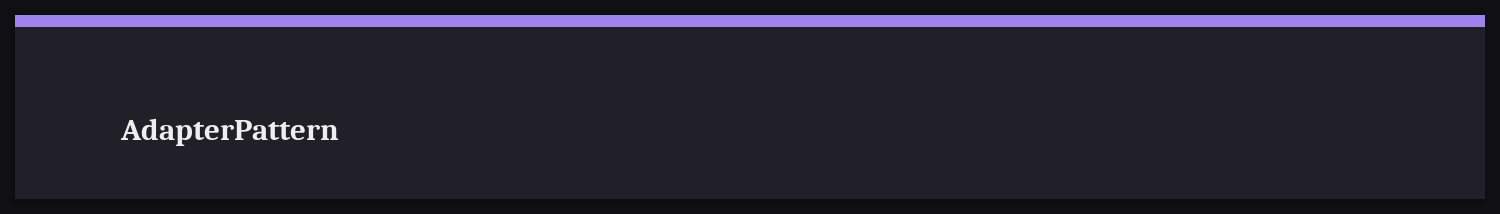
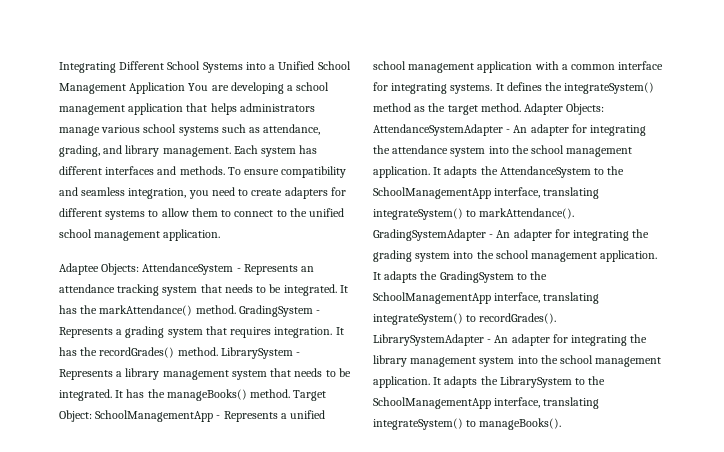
[120,118,339,146] AdapterPattern -> [59,61,351,73] [59,82,330,94] [59,103,315,115] [59,124,321,136] [59,145,318,157] [59,166,347,178] [59,187,346,199] [59,208,345,220] [59,229,221,241] [59,263,315,275] [59,284,348,296] [59,305,321,317] [59,326,344,338] [59,347,301,359] [59,368,351,380] [59,389,327,401] [59,410,326,422] [373,61,664,73] [373,82,655,94] [373,103,605,115] [373,124,647,136] [373,145,633,157] [373,166,625,178] [373,187,600,199] [373,208,575,220] [373,229,650,241] [373,250,658,262] [373,271,548,283] [373,292,600,304] [373,313,557,325] [373,334,648,346] [373,355,662,367] [373,376,606,388] [373,397,600,409] [373,418,562,430] Integrating Different School Systems into a Unified School Management Application You are developing a school management application that helps administrators manage various school systems such as attendance, grading, and library management. Each system has different interfaces and methods. To ensure compatibility and seamless integration, you need to create adapters for different systems to allow them to connect to the unified school management application. // Adaptee Objects: AttendanceSystem - Represents an attendance tracking system that needs to be integrated. It has the markAttendance() method. GradingSystem - Represents a grading system that requires integration. It has the recordGrades() method. LibrarySystem - Represents a library management system that needs to be integrated. It has the manageBooks() method. Target Object: SchoolManagementApp - Represents a unified school management application with a common interface for integrating systems. It defines the integrateSystem() method as the target method. Adapter Objects: AttendanceSystemAdapter - An adapter for integrating the attendance system into the school management application. It adapts the AttendanceSystem to the SchoolManagementApp interface, translating integrateSystem() to markAttendance(). GradingSystemAdapter - An adapter for integrating the grading system into the school management application. It adapts the GradingSystem to the SchoolManagementApp interface, translating integrateSystem() to recordGrades(). LibrarySystemAdapter - An adapter for integrating the library management system into the school management application. It adapts the LibrarySystem to the SchoolManagementApp interface, translating integrateSystem() to manageBooks().

